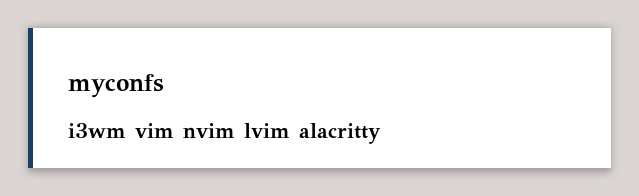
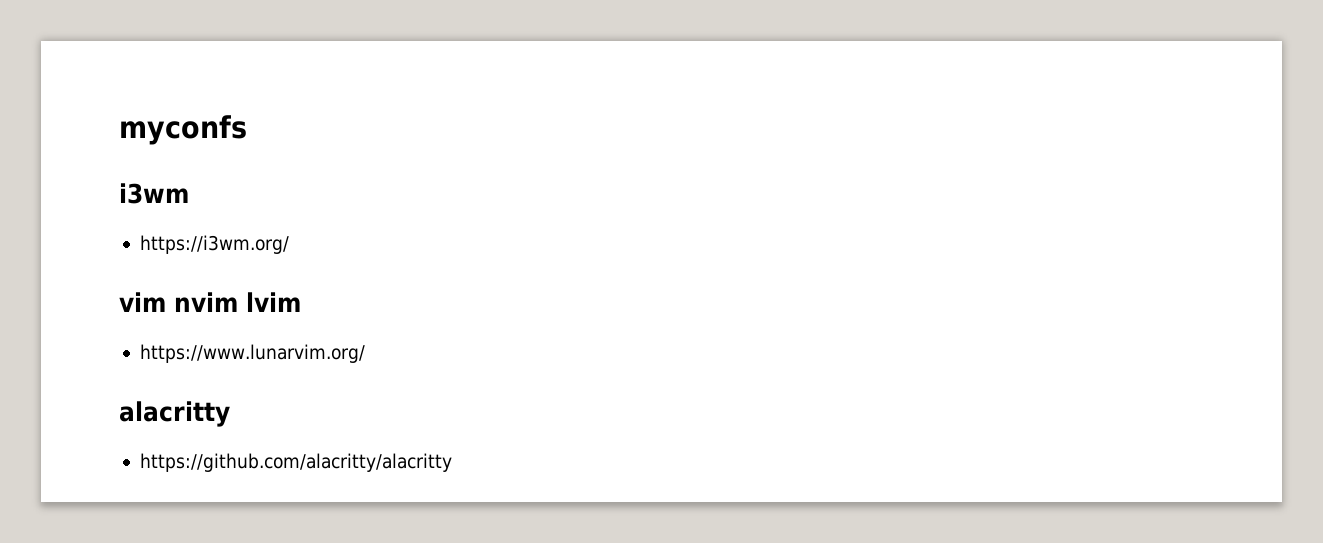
(126, 130) none -> [139,235,289,254] // https://i3wm.org/ //
(290, 130) none -> [139,344,365,363] // https://www.lunarvim.org/ //
(381, 133) none -> [139,453,452,472] // https://github.com/alacritty/alacritty

